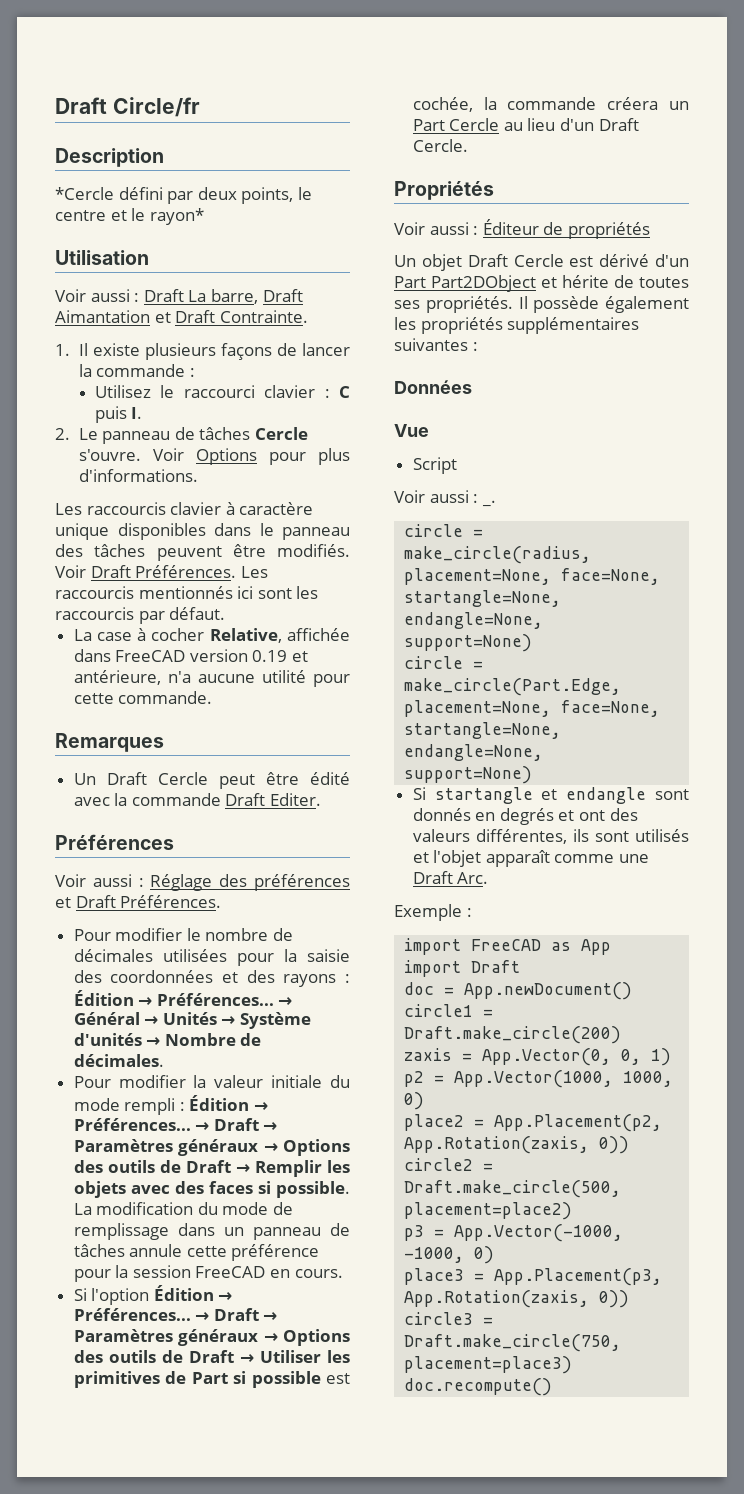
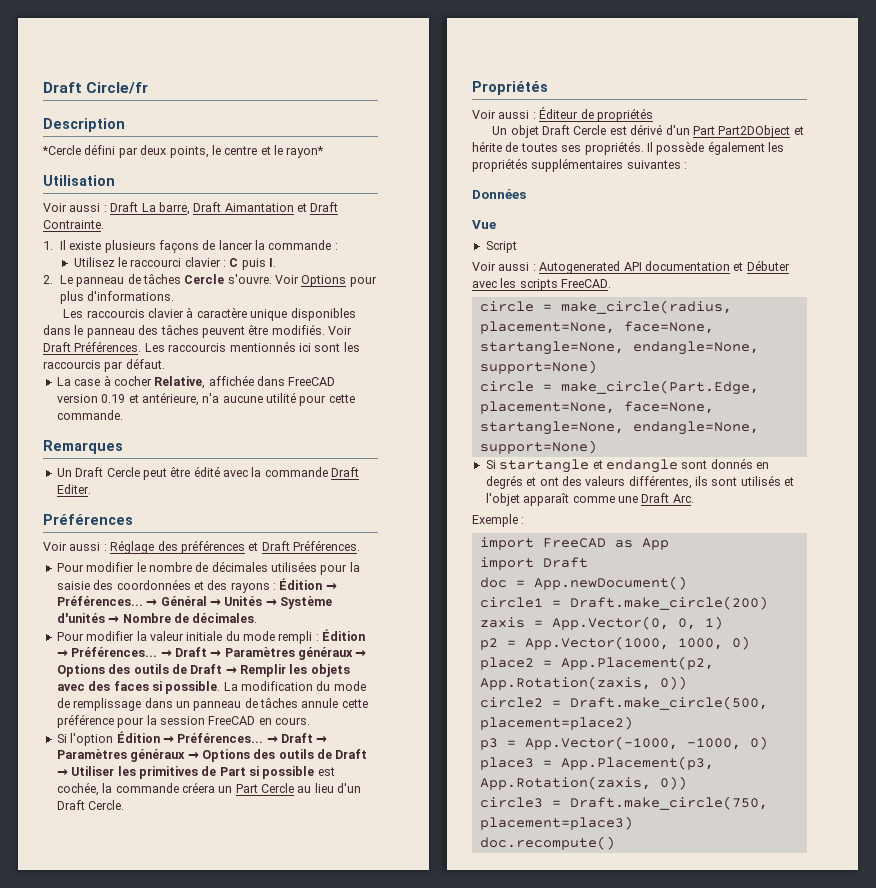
[481,500,496,507] _. -> [539,260,790,274] [472,278,612,291] Autogenerated API documentation et Débuter avec les scripts FreeCAD.

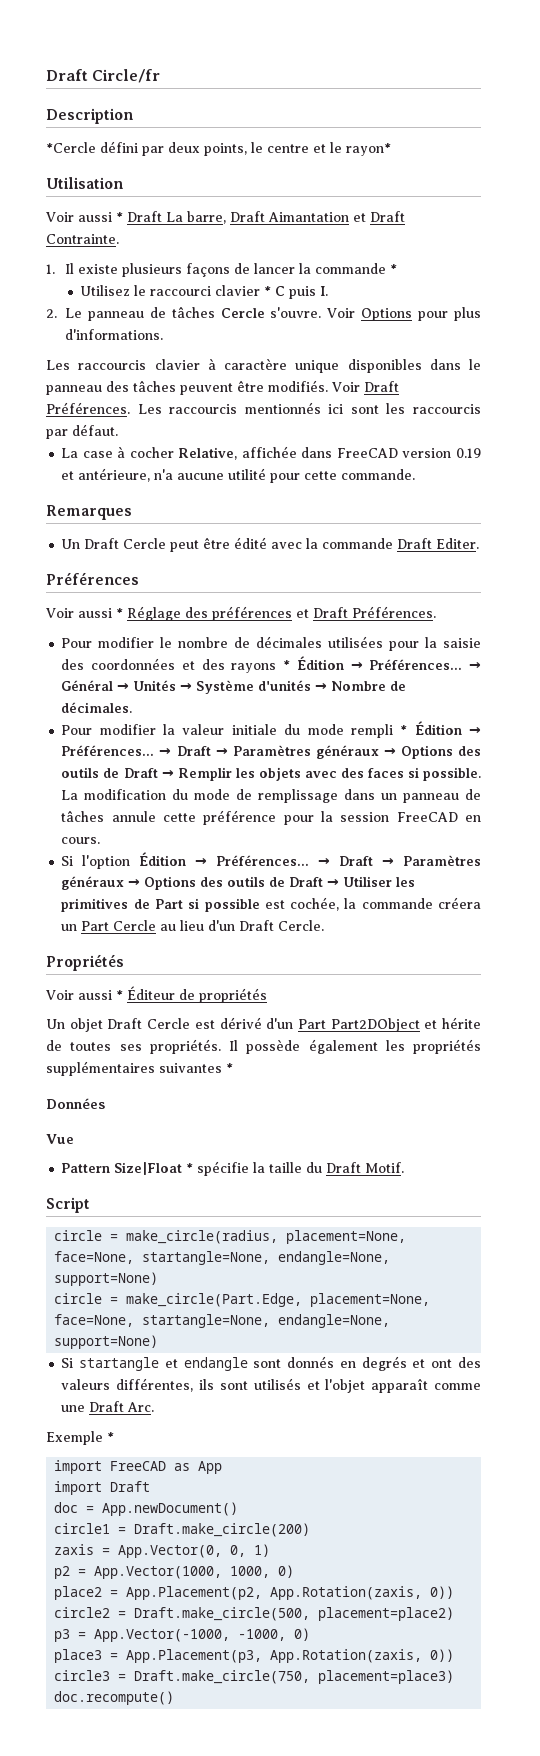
[103,205,107,212] : -> [116,212,123,222] *
[334,243,338,250] : -> [390,264,398,274] *
[223,260,227,267] : -> [264,286,272,296] *
[103,544,107,551] : -> [116,608,123,618] *
[273,583,276,590] : -> [283,660,291,670] *
[315,634,319,641] : -> [400,725,408,735] *
[532,112,536,119] : -> [116,990,123,1000] *
[684,162,688,169] : -> [226,1063,233,1073] *
[485,241,517,253] [472,260,790,274] [472,278,612,291] Script // Voir aussi : Autogenerated API documentation et Débuter avec les scripts FreeCAD. -> [61,1161,405,1176] [46,1197,90,1213] Pattern Size|Float * spécifie la taille du Draft Motif. // Script
[521,517,525,524] : -> [107,1432,114,1442] *

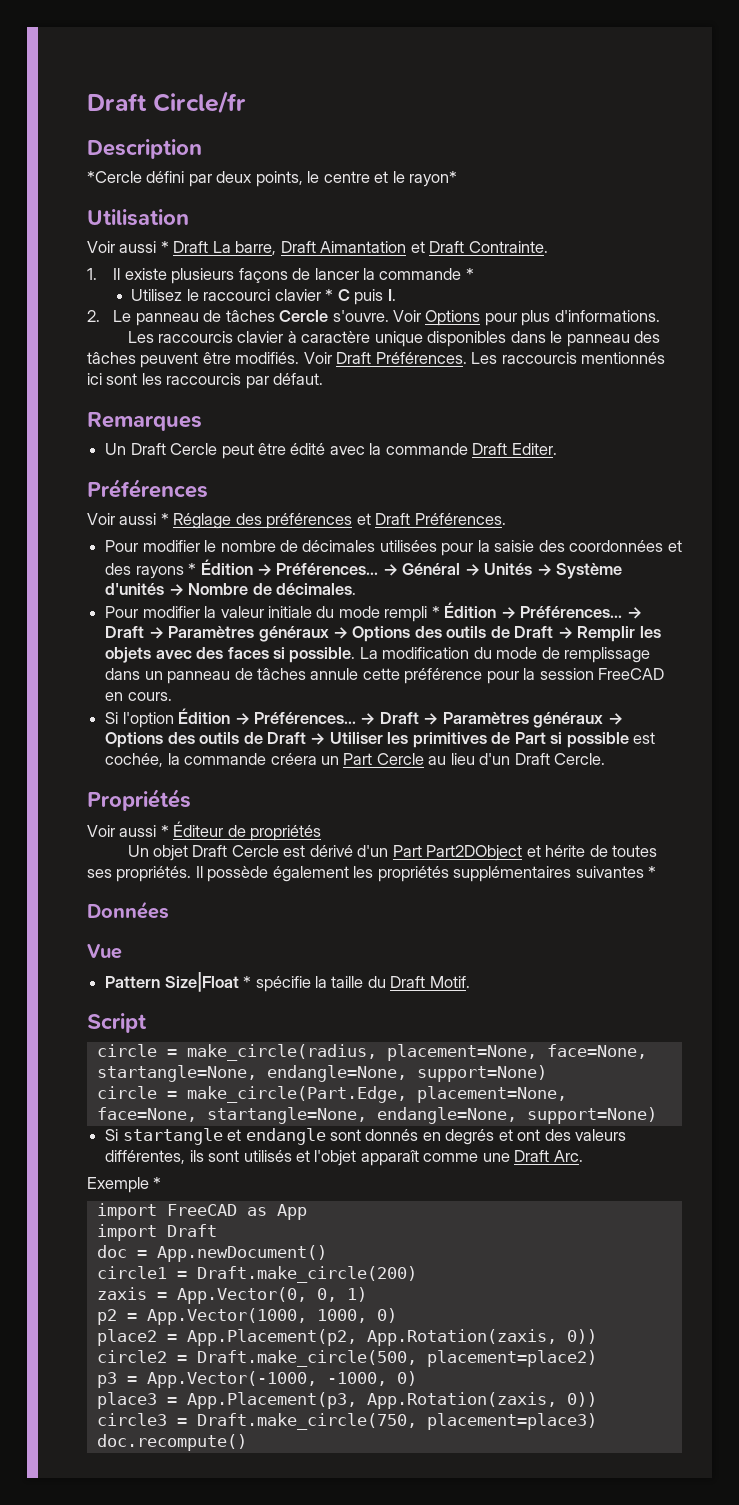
[61,446,482,460] [61,468,416,483] // La case à cocher Relative, affichée dans FreeCAD version 0.19 et antérieure, n'a aucune utilité pour cette commande. -> (324, 379) none

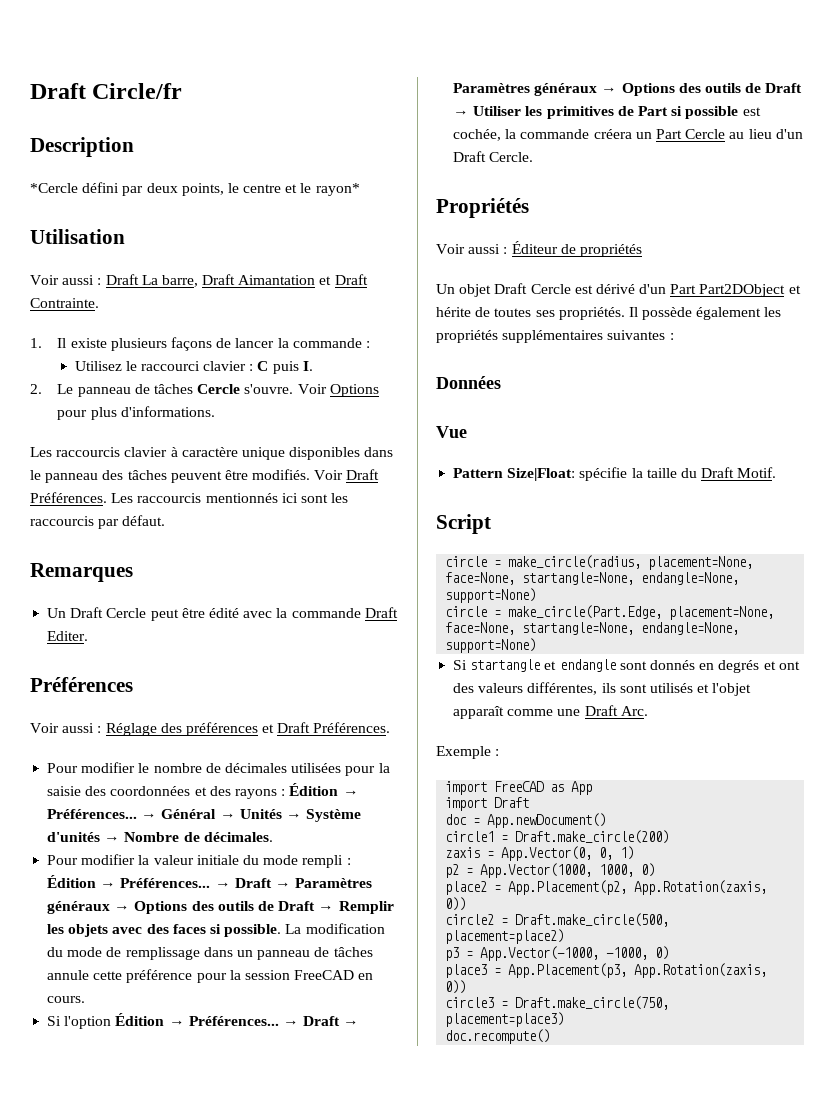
[160,241,169,253] * -> [97,278,102,285] :
[465,268,474,280] * -> [365,341,370,348] :
[325,289,334,301] * -> [249,364,254,371] :
[160,513,169,525] * -> [97,726,102,733] :
[188,563,197,575] * -> [281,789,286,796] :
[431,606,440,618] * -> [346,858,351,865] :
[160,825,169,837] * -> [503,247,508,254] :
[648,866,657,878] * -> [669,333,674,340] :
[164,972,252,992] Size|Float * -> [507,468,576,481] Size|Float:
[153,1177,162,1189] * -> [495,749,500,756] :

